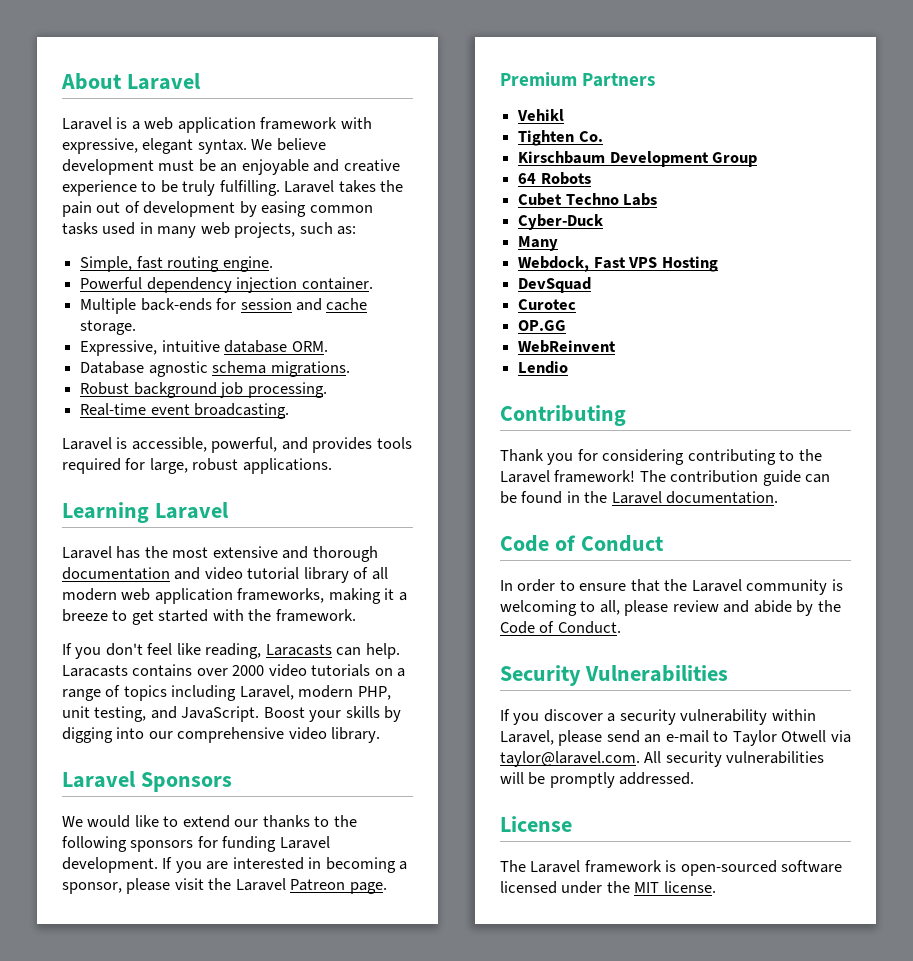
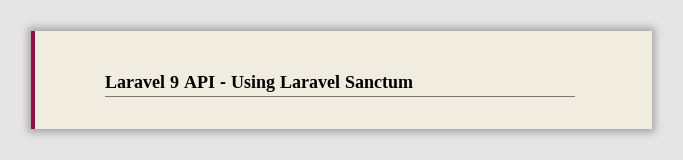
[61,73,201,90] [62,117,372,133] [62,138,326,154] [62,159,400,175] [62,180,404,196] [62,201,373,217] [62,222,357,238] [80,256,273,272] [80,277,373,293] [80,298,368,314] [80,320,137,335] [80,340,328,356] [80,361,350,377] [80,382,327,398] [80,403,290,419] [62,437,412,453] [62,458,332,474] [62,502,229,523] [62,546,378,562] [62,567,388,583] [62,588,407,604] [62,609,356,625] [62,643,400,659] [62,664,406,677] [62,685,391,701] [62,706,402,722] [62,727,381,743] [62,771,232,792] [62,815,357,828] [62,836,330,852] [62,857,408,873] [62,878,387,894] [500,72,656,87] [517,109,565,121] [518,130,603,146] [518,151,758,167] [518,172,591,185] [518,193,658,206] [518,214,604,230] [518,236,559,251] [518,256,718,272] [518,277,592,293] [518,299,577,310] [518,320,567,331] [518,340,617,353] [518,361,569,374] [500,405,626,426] [500,449,822,465] [500,470,831,486] [500,491,779,504] [500,535,664,552] [500,579,843,595] [500,600,841,616] [500,621,621,634] [500,665,728,686] [500,709,816,725] [500,730,851,746] [500,751,825,767] [500,772,695,788] [500,816,572,832] [500,860,843,876] [500,881,716,894] About Laravel // Laravel is a web application framework with expressive, elegant syntax. We believe development must be an enjoyable and creative experience to be truly fulfilling. Laravel takes the pain out of development by easing common tasks used in many web projects, such as: // Simple, fast routing engine. // Powerful dependency injection container. // Multiple back-ends for session and cache storage. // Expressive, intuitive database ORM. // Database agnostic schema migrations. // Robust background job processing. // Real-time event broadcasting. // Laravel is accessible, powerful, and provides tools required for large, robust applications. // Learning Laravel // Laravel has the most extensive and thorough documentation and video tutorial library of all modern web application frameworks, making it a breeze to get started with the framework. // If you don't feel like reading, Laracasts can help. Laracasts contains over 2000 video tutorials on a range of topics including Laravel, modern PHP, unit testing, and JavaScript. Boost your skills by digging into our comprehensive video library. // Laravel Sponsors // We would like to extend our thanks to the following sponsors for funding Laravel development. If you are interested in becoming a sponsor, please visit the Laravel Patreon page. // Premium Partners // Vehikl // Tighten Co. // Kirschbaum Development Group // 64 Robots // Cubet Techno Labs // Cyber-Duck // Many // Webdock, Fast VPS Hosting // DevSquad // Curotec // OP.GG // WebReinvent // Lendio // Contributing // Thank you for considering contributing to the Laravel framework! The contribution guide can be found in the Laravel documentation. // Code of Conduct // In order to ensure that the Laravel community is welcoming to all, please review and abide by the Code of Conduct. // Security Vulnerabilities // If you discover a security vulnerability within Laravel, please send an e-mail to Taylor Otwell via taylor@laravel.com. All security vulnerabilities will be promptly addressed. // License // The Laravel framework is open-sourced software licensed under the MIT license. -> [105,75,413,92] Laravel 9 API - Using Laravel Sanctum

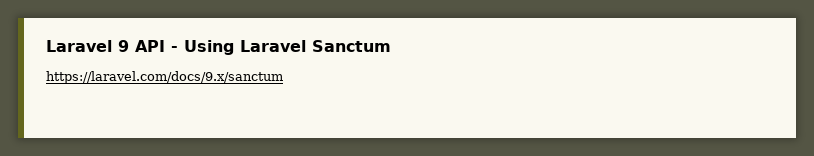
(413, 82) none -> [46,71,283,84] // https://laravel.com/docs/9.x/sanctum

